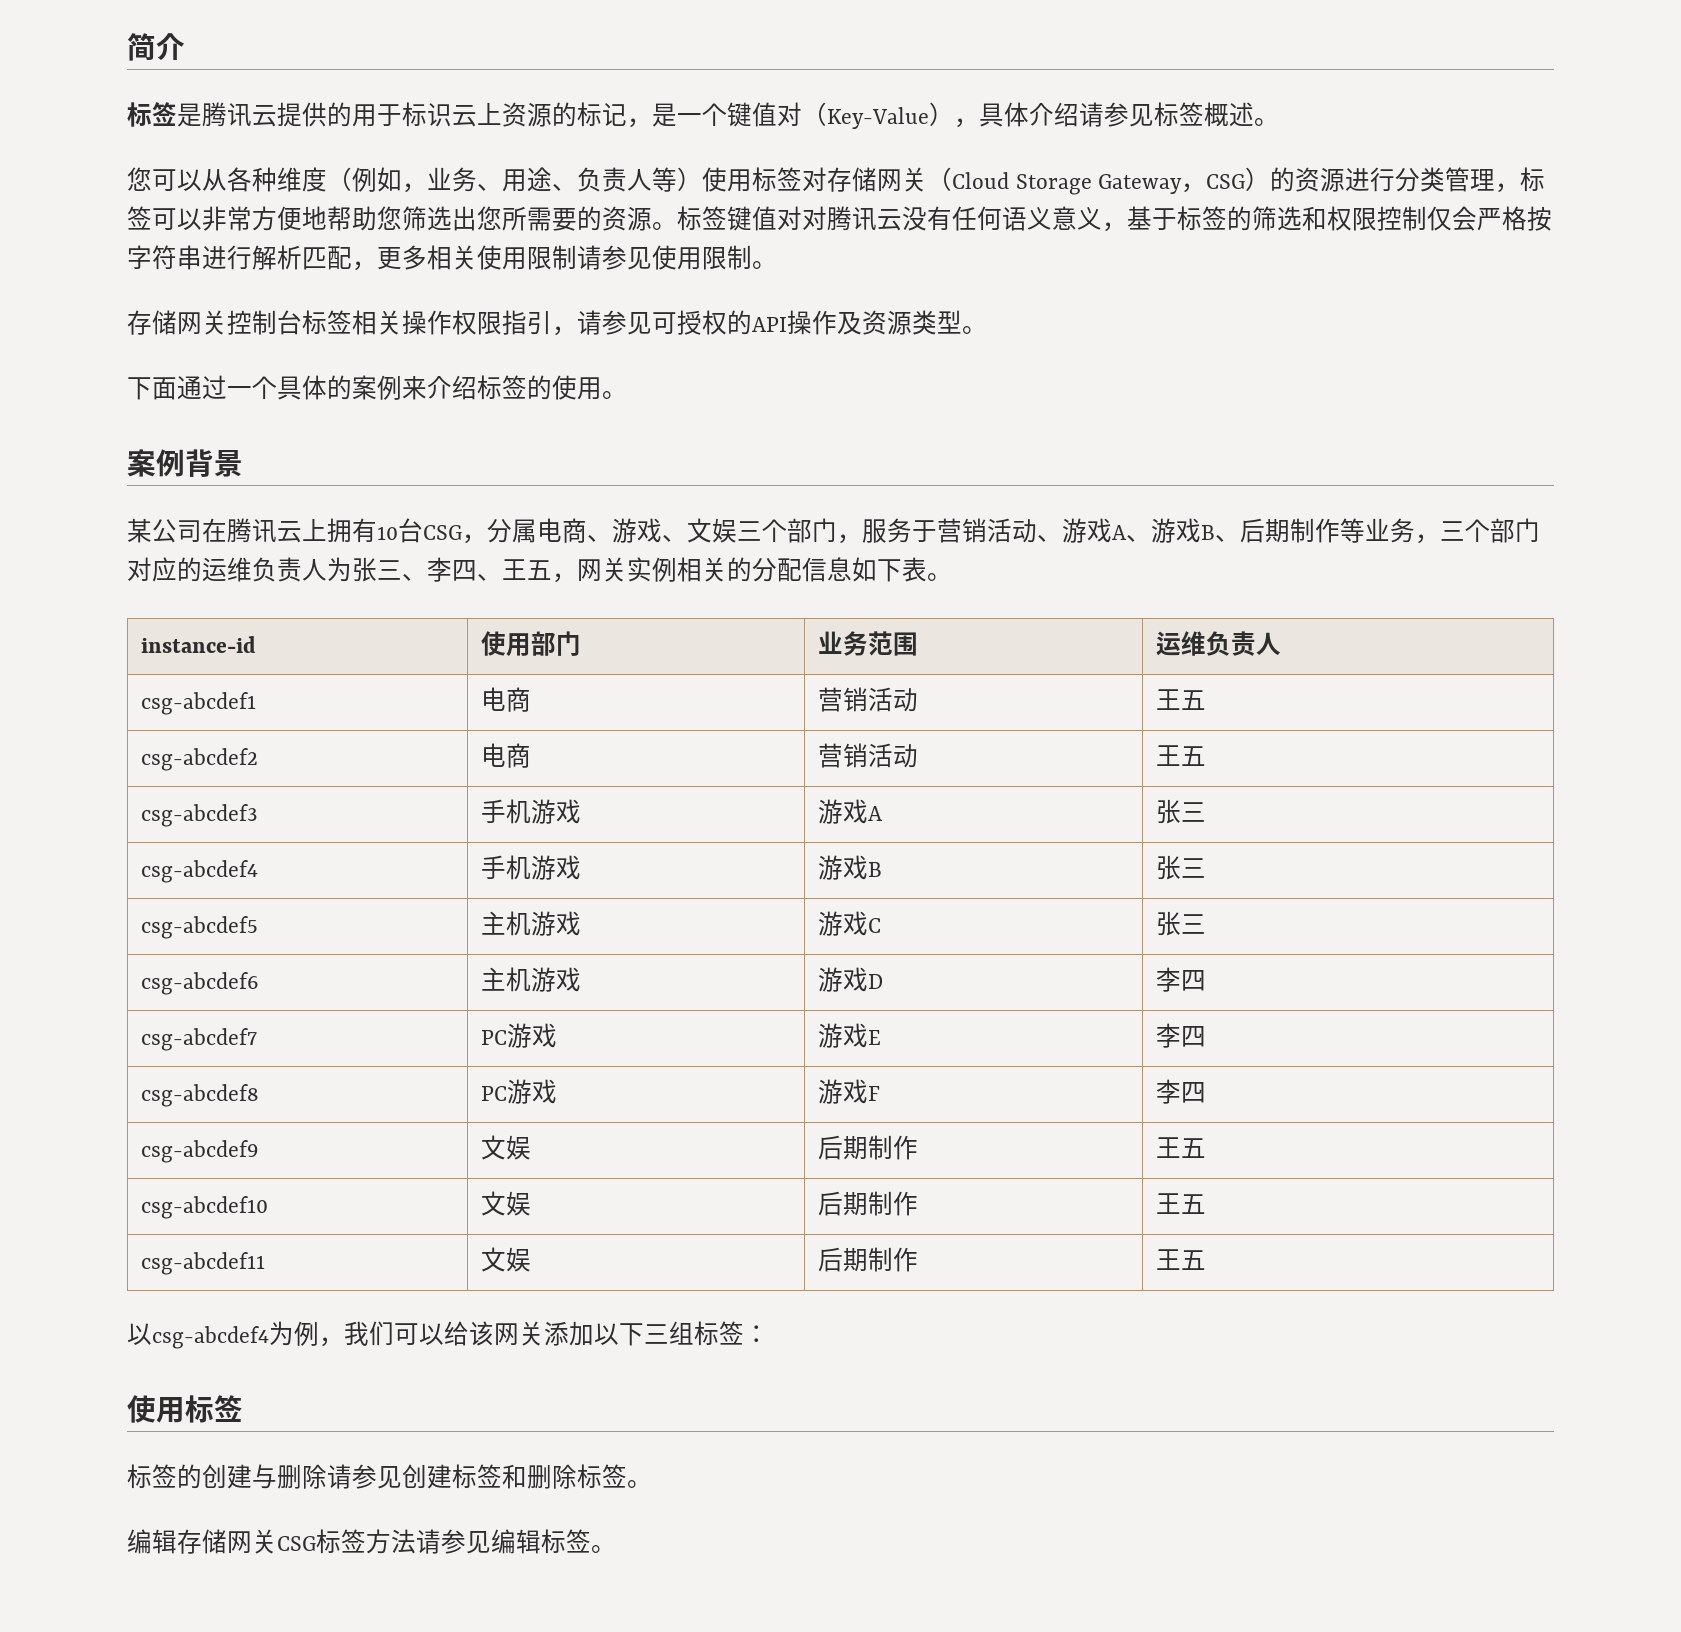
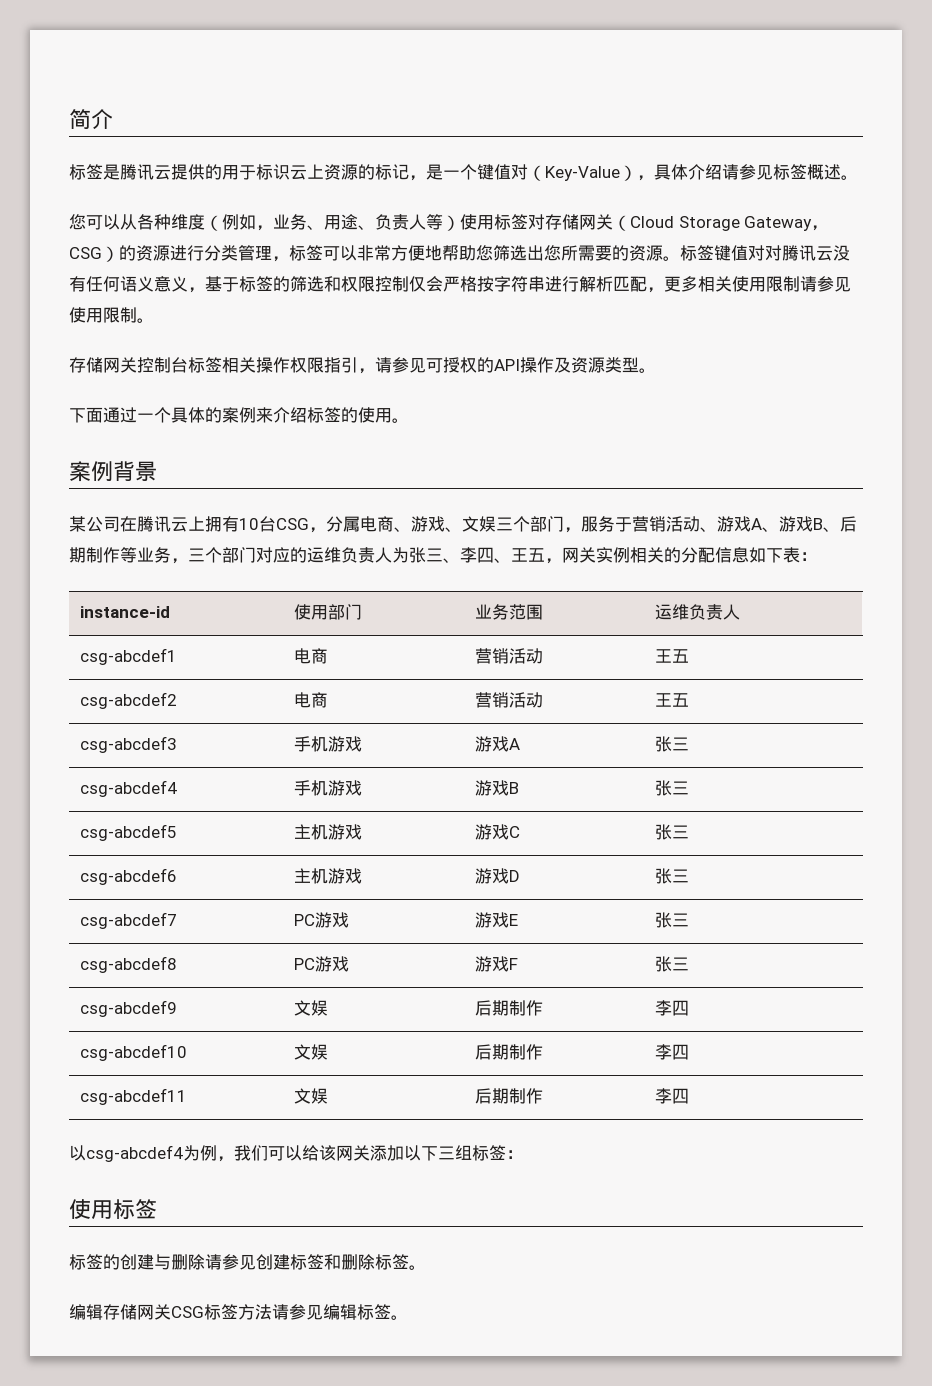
[927,573,952,581] 。 -> [800,552,817,561] ：
[1156,967,1207,992] 李四 -> [655,868,690,884] 张三
[1156,1023,1207,1048] 李四 -> [655,912,690,928] 张三
[1156,1079,1207,1104] 李四 -> [655,956,690,972] 张三
[1156,1137,1207,1158] 王五 -> [655,1000,690,1016] 李四
[1156,1193,1207,1214] 王五 -> [655,1044,690,1060] 李四
[1156,1249,1207,1270] 王五 -> [655,1088,690,1104] 李四

